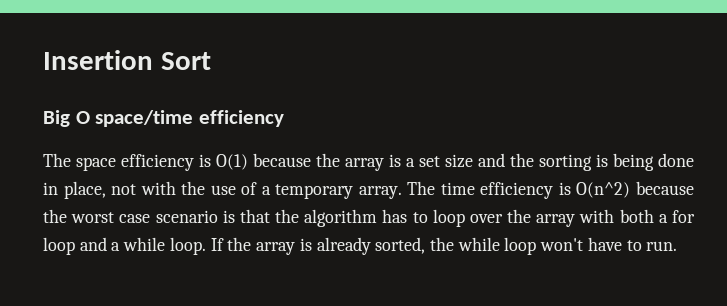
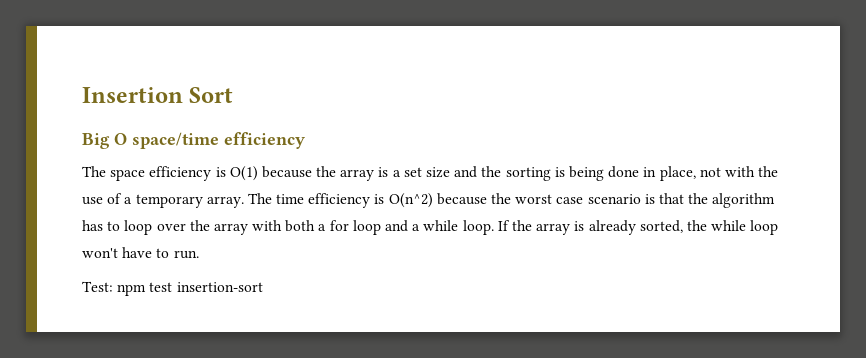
(678, 246) none -> [82,281,263,296] // Test: npm test insertion-sort

